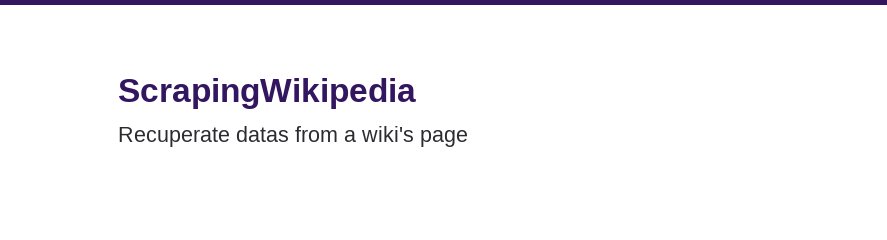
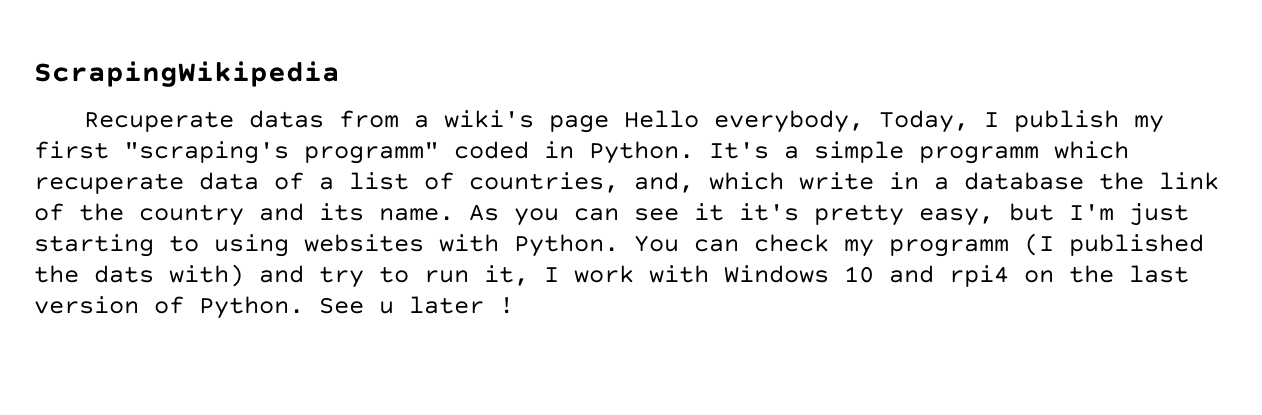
(468, 138) none -> [623,110,1164,133] [34,141,1129,164] [34,172,1219,194] [34,203,1189,226] [34,233,1204,257] [34,264,1189,288] [34,296,514,319] Hello everybody, Today, I publish my first "scraping's programm" coded in Python. It's a simple programm which recuperate data of a list of countries, and, which write in a database the link of the country and its name. As you can see it it's pretty easy, but I'm just starting to using websites with Python. You can check my programm (I published the dats with) and try to run it, I work with Windows 10 and rpi4 on the last version of Python. See u later !

